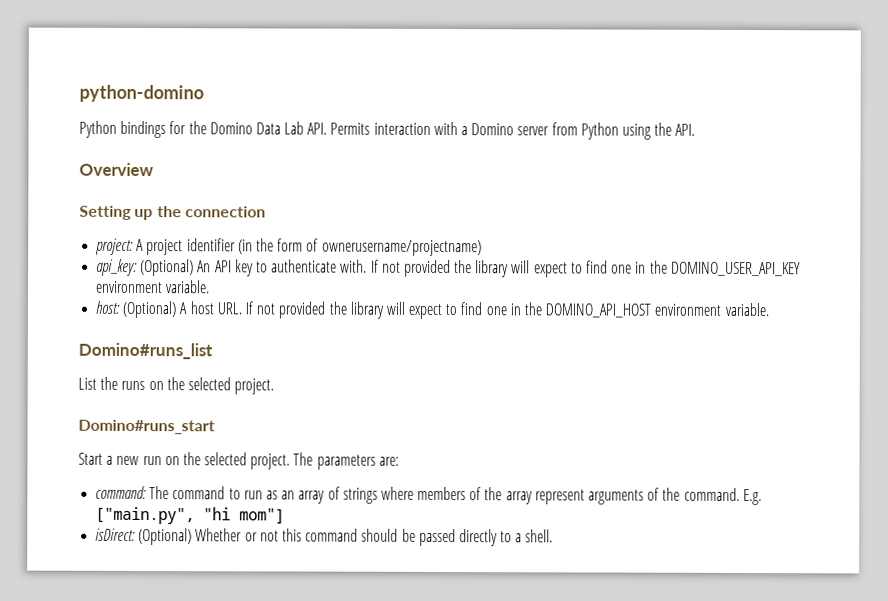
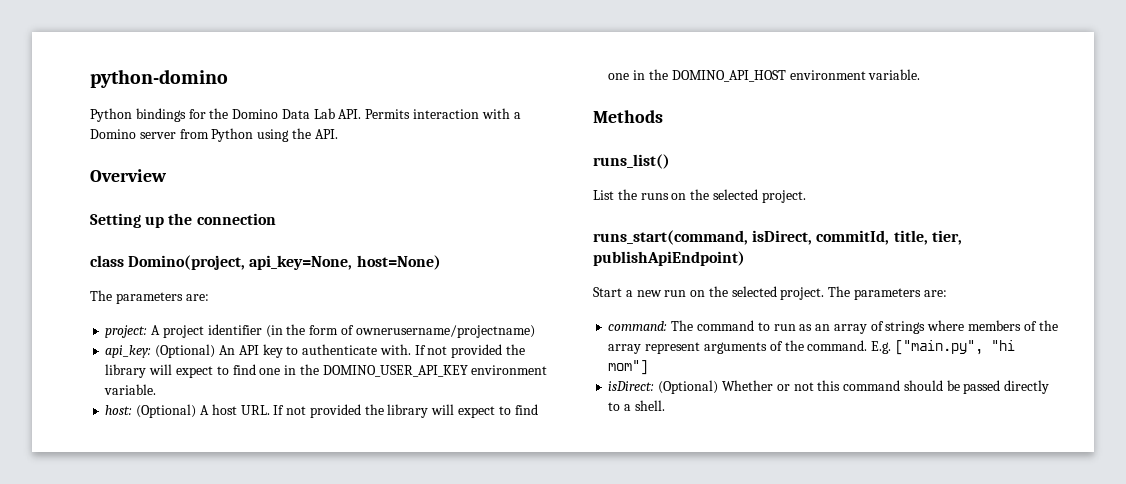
(266, 212) none -> [90,255,441,270] [90,290,209,304] // class Domino(project, api_key=None, host=None) // The parameters are:
[78,342,213,360] Domino#runs_list -> [593,110,663,123] [593,154,670,169] Methods // runs_list()
[78,419,215,435] Domino#runs_start -> [593,230,962,245] [593,251,745,266] runs_start(command, isDirect, commitId, title, tier, publishApiEndpoint)

